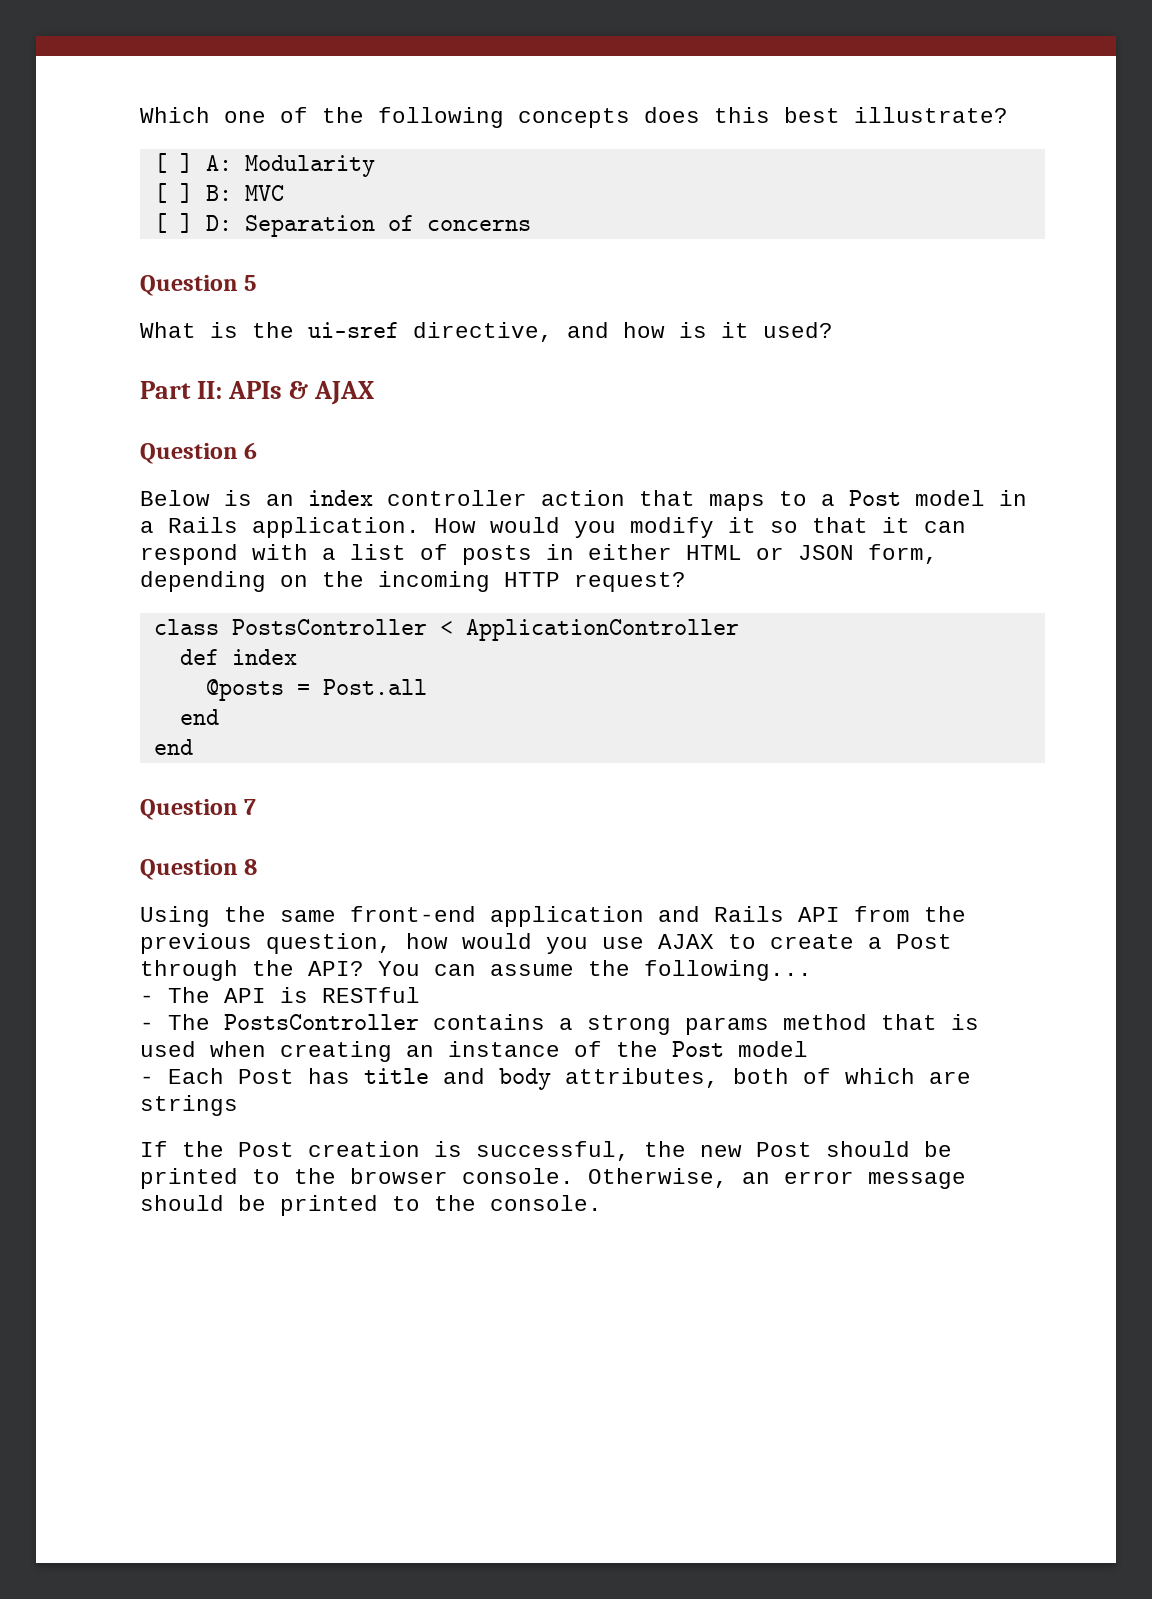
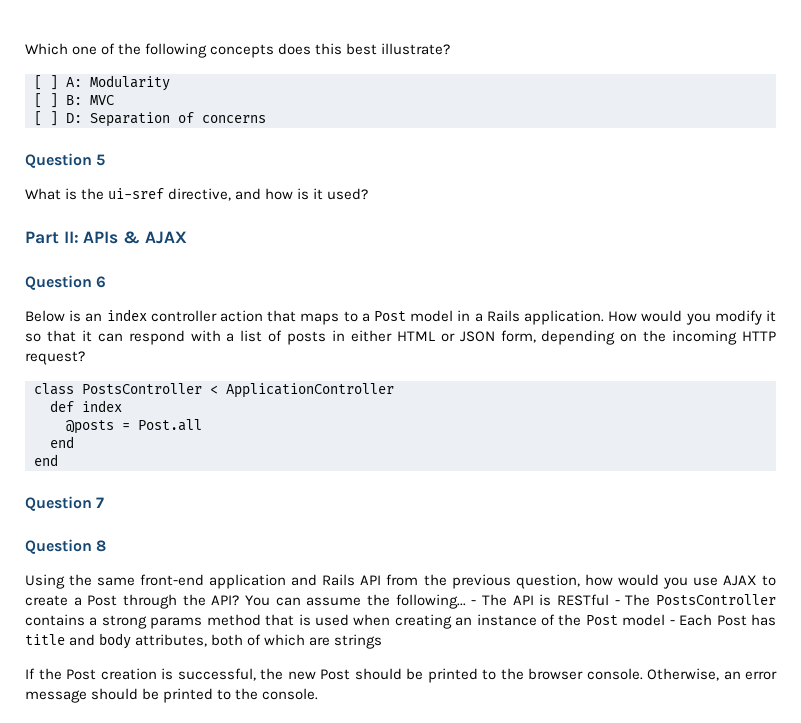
(812, 970) // -> (466, 601) none
(420, 995) // -> (609, 600) none
(808, 1049) // -> (666, 620) none

